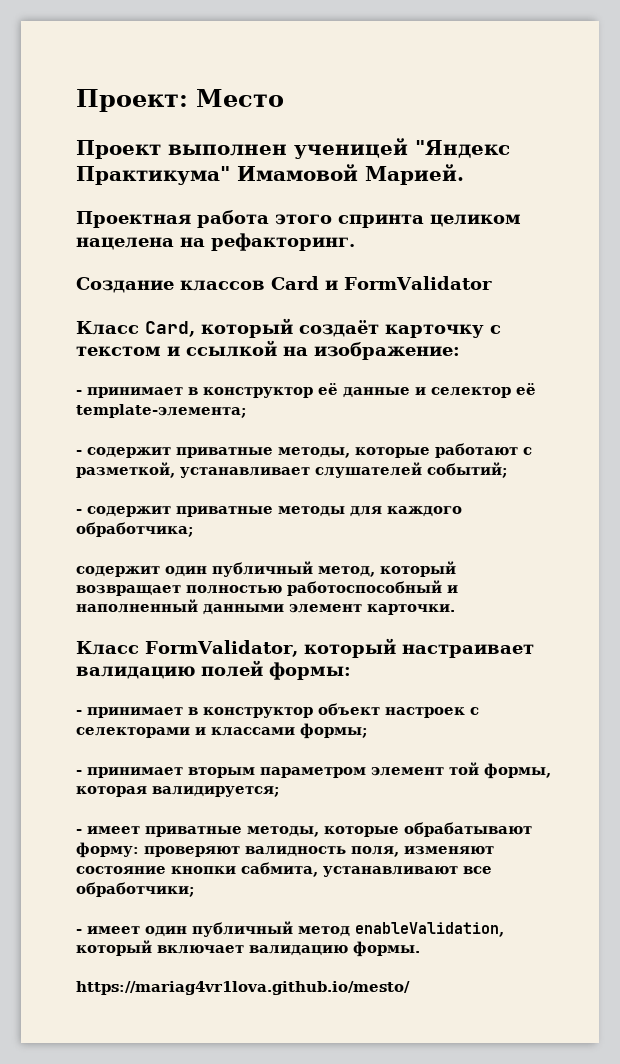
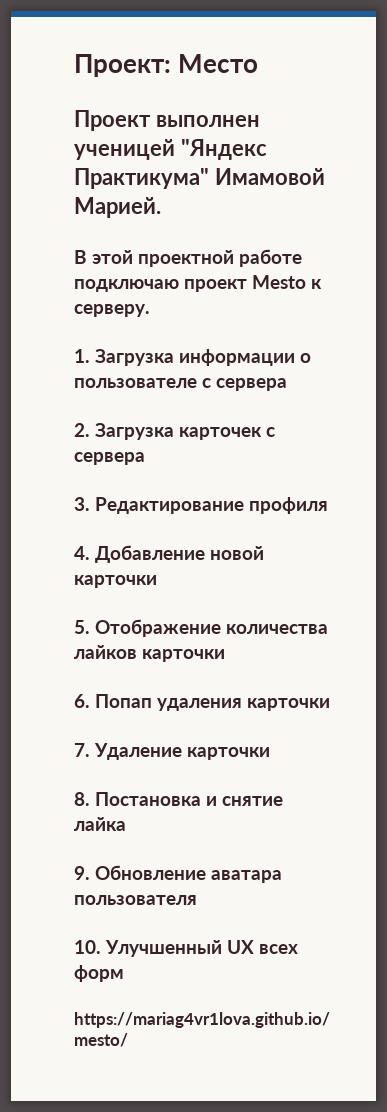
[76,210,521,228] [76,233,355,251] [76,276,492,293] [76,318,501,338] [76,340,460,360] [76,383,536,398] [76,404,247,418] [76,443,532,458] [76,462,508,478] [76,506,462,517] [76,522,194,537] [76,561,456,577] [76,580,458,596] [76,599,455,615] [76,638,534,658] [76,660,351,680] [76,703,479,718] [76,723,368,739] [76,762,551,779] [76,786,280,797] [76,822,532,837] [76,842,494,858] [76,862,492,877] [76,882,195,897] [76,921,504,937] [76,940,420,957] Проектная работа этого спринта целиком нацелена на рефакторинг. // Создание классов Card и FormValidator // Класс Card, который создаёт карточку с текстом и ссылкой на изображение: // - принимает в конструктор её данные и селектор её template-элемента; // - содержит приватные методы, которые работают с разметкой, устанавливает слушателей событий; // - содержит приватные методы для каждого обработчика; // содержит один публичный метод, который возвращает полностью работоспособный и наполненный данными элемент карточки. // Класс FormValidator, который настраивает валидацию полей формы: // - принимает в конструктор объект настроек с селекторами и классами формы; // - принимает вторым параметром элемент той формы, которая валидируется; // - имеет приватные методы, которые обрабатывают форму: проверяют валидность поля, изменяют состояние кнопки сабмита, устанавливают все обработчики; // - имеет один публичный метод enableValidation, который включает валидацию формы. -> [74,249,303,267] [74,275,323,292] [74,304,150,317] [74,349,312,366] [74,378,288,391] [74,423,276,440] [74,452,145,465] [74,497,329,514] [74,545,265,563] [74,575,157,588] [74,619,329,637] [74,645,226,662] [74,694,331,711] [74,743,271,760] [74,792,284,806] [74,817,126,831] [74,865,283,883] [74,895,197,905] [74,940,299,957] [74,965,124,982] В этой проектной работе подключаю проект Mesto к серверу. // 1. Загрузка информации о пользователе с сервера // 2. Загрузка карточек с сервера // 3. Редактирование профиля // 4. Добавление новой карточки // 5. Отображение количества лайков карточки // 6. Попап удаления карточки // 7. Удаление карточки // 8. Постановка и снятие лайка // 9. Обновление аватара пользователя // 10. Улучшенный UX всех форм

